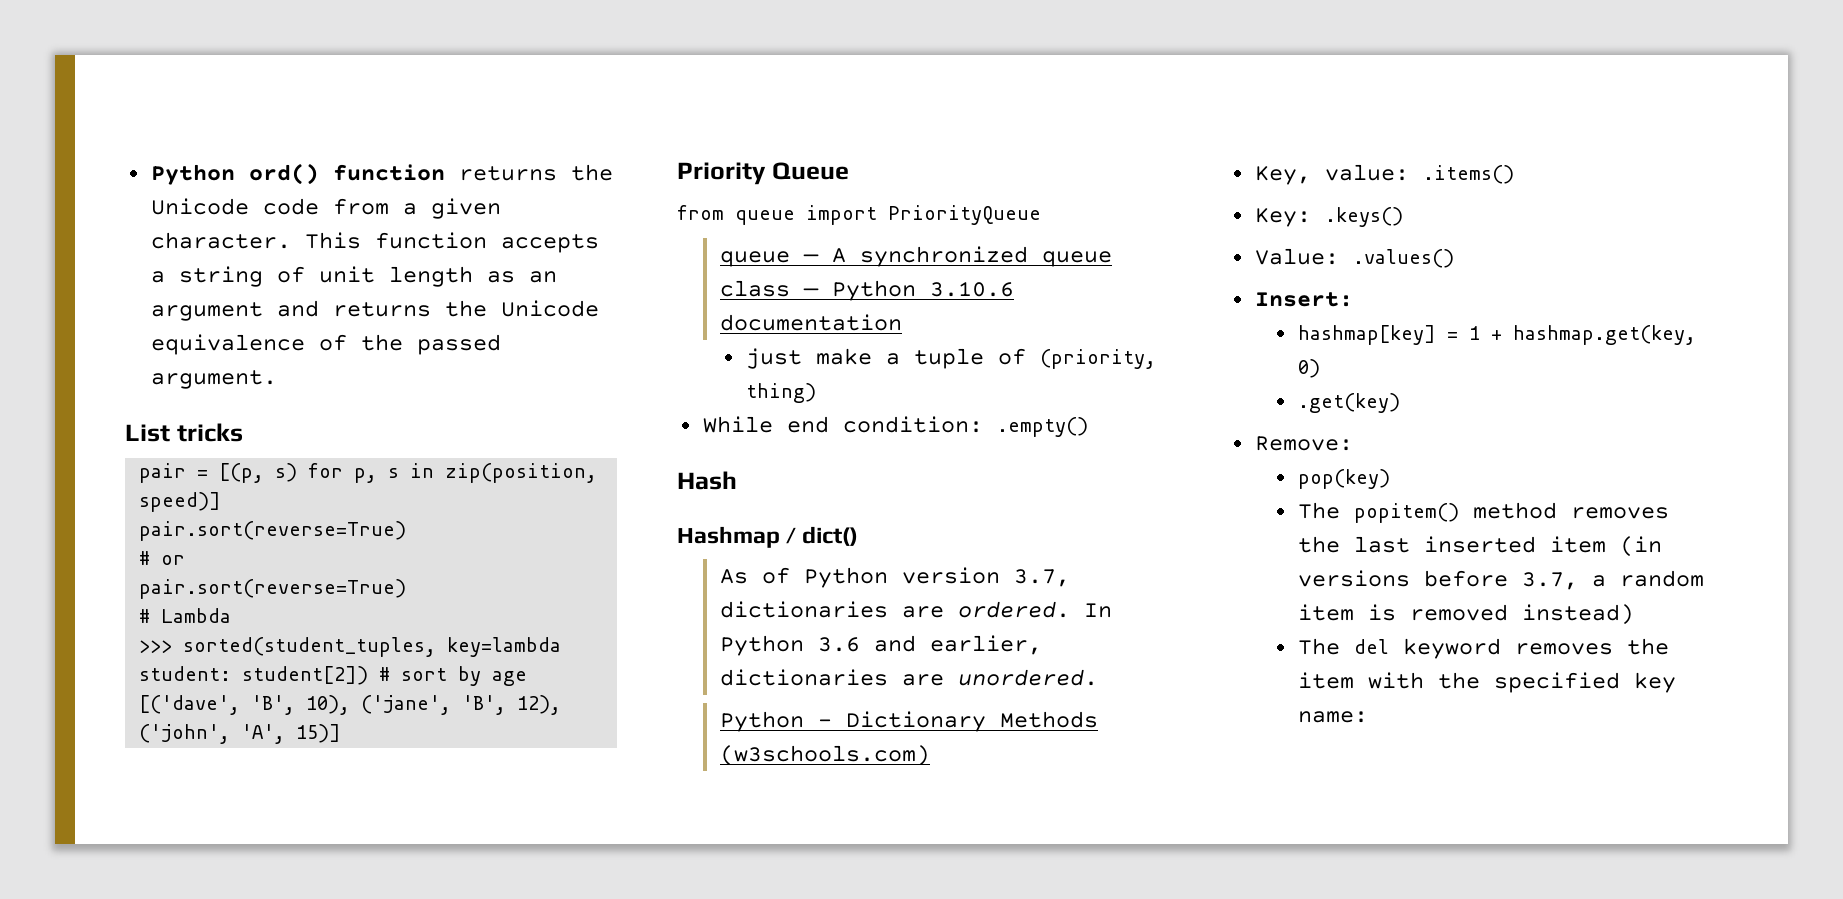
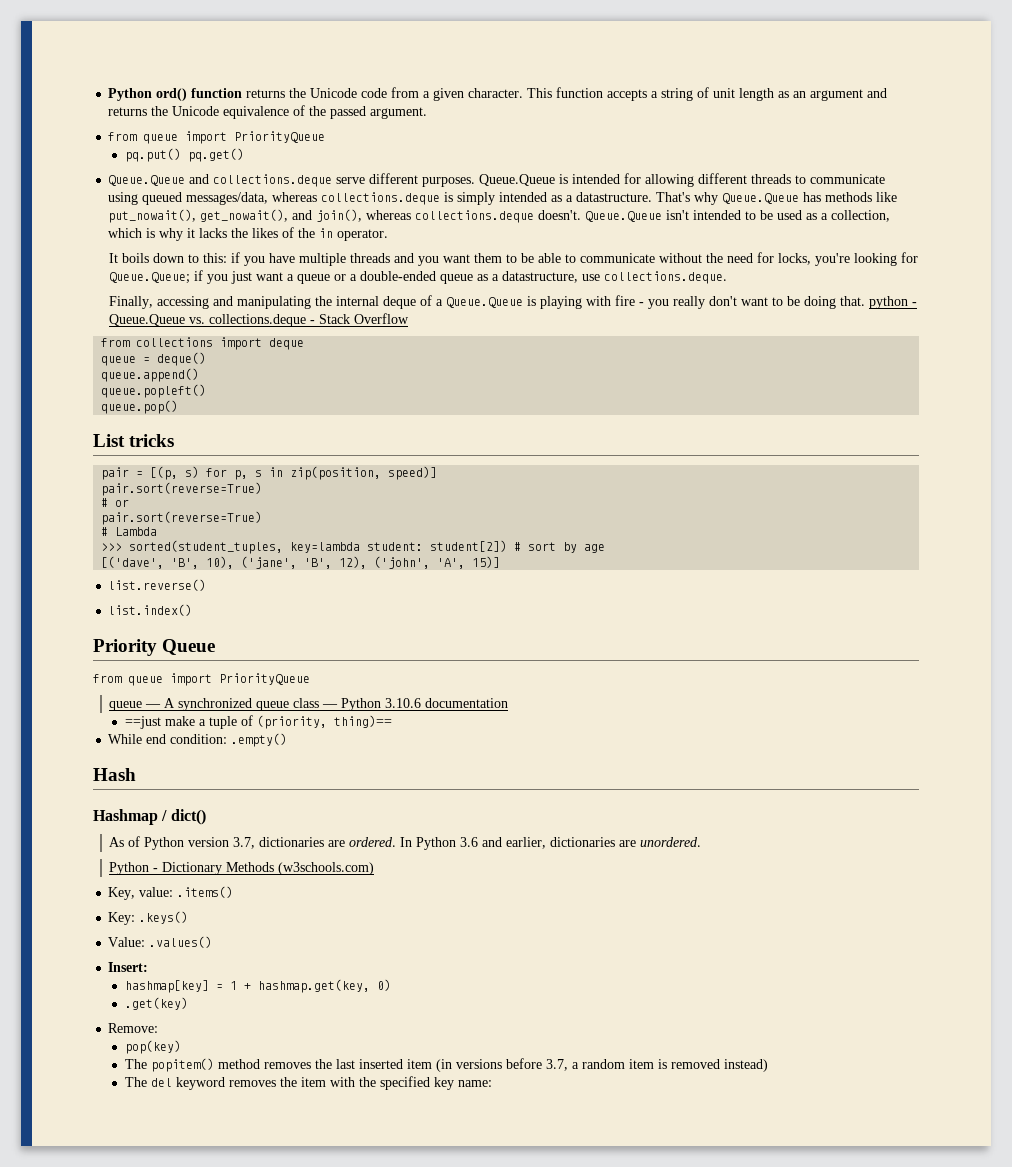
(277, 379) none -> [108,131,326,144] [124,148,244,162] [108,173,886,187] [108,192,898,205] [108,209,891,223] [108,227,389,241] [109,252,919,266] [109,270,728,284] [109,295,918,309] [109,313,410,327] [101,337,305,350] [101,352,207,366] [101,368,200,382] [101,384,207,398] [101,400,179,414] // from queue import PriorityQueue // pq.put() pq.get() // Queue.Queue and collections.deque serve different purposes. Queue.Queue is intended for allowing different threads to communicate using queued messages/data, whereas collections.deque is simply intended as a datastructure. That's why Queue.Queue has methods like put_nowait(), get_nowait(), and join(), whereas collections.deque doesn't. Queue.Queue isn't intended to be used as a collection, which is why it lacks the likes of the in operator. // It boils down to this: if you have multiple threads and you want them to be able to communicate without the need for locks, you're looking for Queue.Queue; if you just want a queue or a double-ended queue as a datastructure, use collections.deque. // Finally, accessing and manipulating the internal deque of a Queue.Queue is playing with fire - you really don't want to be doing that. python - Queue.Queue vs. collections.deque - Stack Overflow // from collections import deque // queue = deque() // queue.append() // queue.popleft() // queue.pop()
(342, 733) none -> [108,579,207,591] [108,604,193,616] // list.reverse() // list.index()
[745,348,802,369] just -> [124,716,161,729] ==just
[745,383,816,403] thing) -> [333,715,392,728] thing)==

